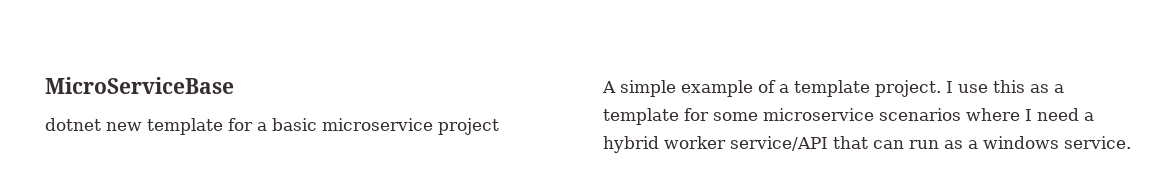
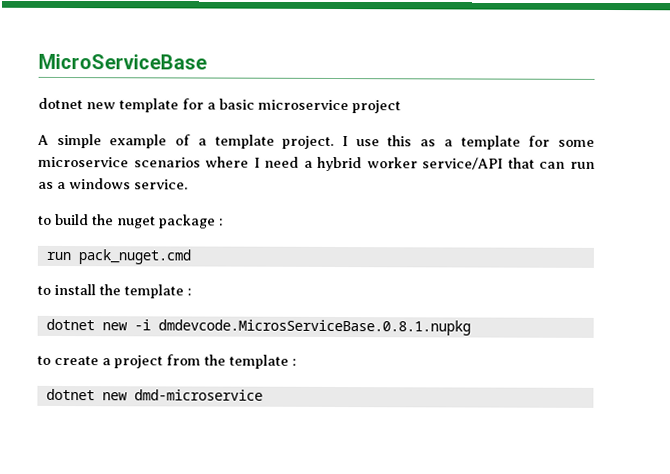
(1131, 142) none -> [38,213,224,229] [45,249,191,265] [37,283,192,299] [45,318,471,336] [37,354,297,369] [45,388,263,401] // to build the nuget package : // run pack_nuget.cmd // to install the template : // dotnet new -i dmdevcode.MicrosServiceBase.0.8.1.nupkg // to create a project from the template : // dotnet new dmd-microservice

